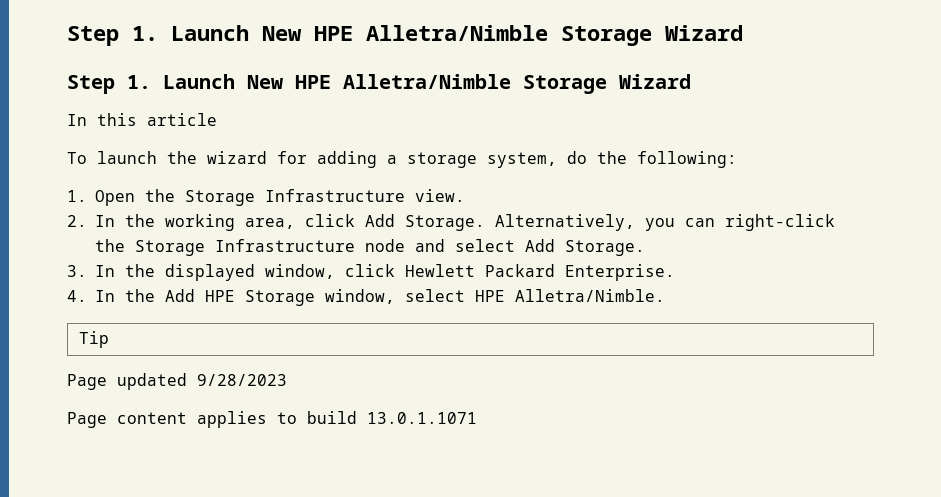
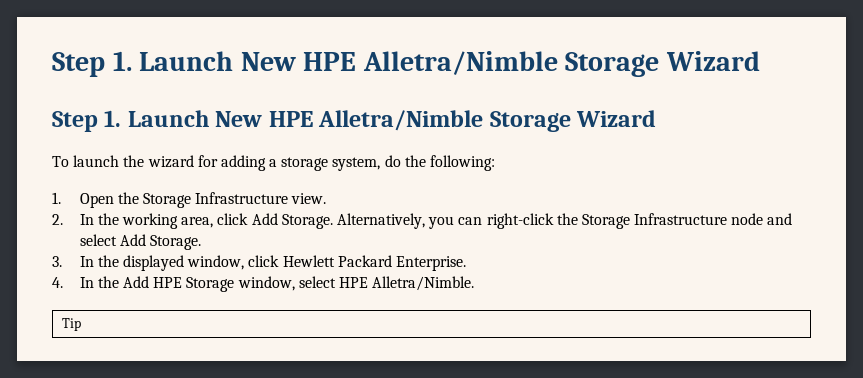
[67,113,217,126] // In this article -> (657, 118) none
[67,373,287,390] [67,411,477,428] // Page updated 9/28/2023 // Page content applies to build 13.0.1.1071 -> (82, 324) none

